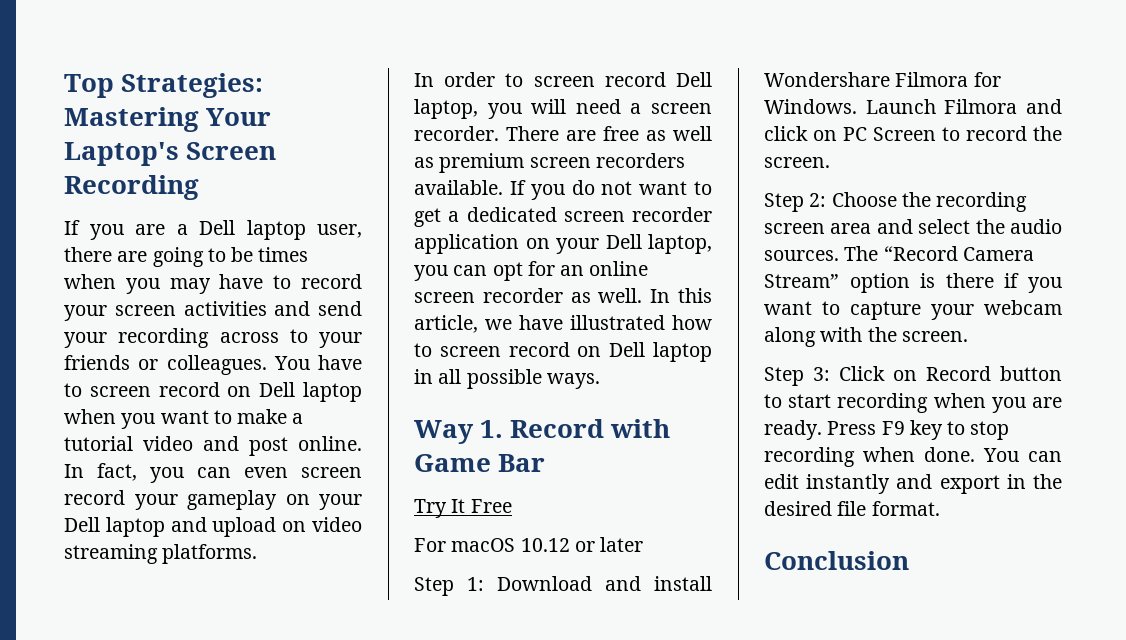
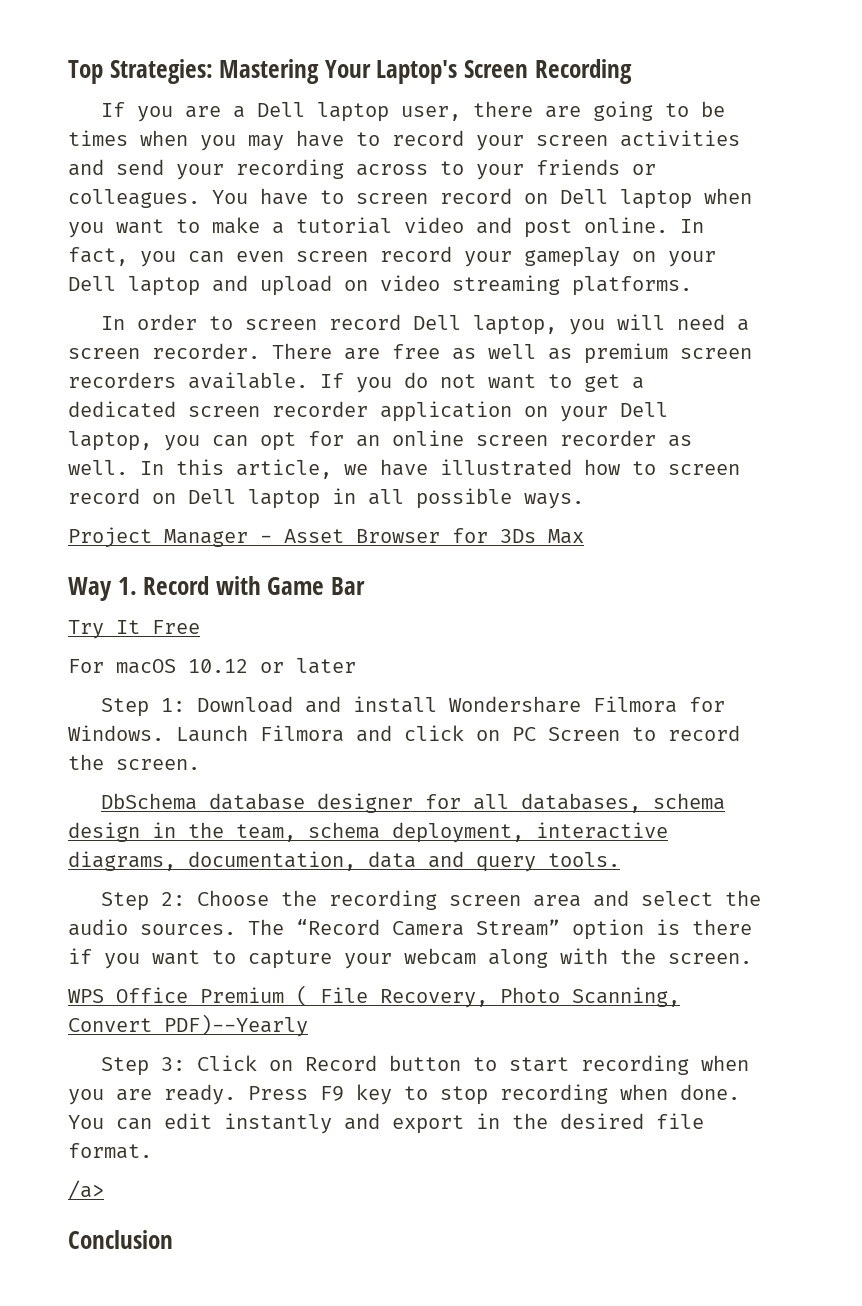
(600, 381) none -> [68,527,584,548] // Project Manager - Asset Browser for 3Ds Max
(830, 162) none -> [100,793,725,813] [68,822,668,843] [68,851,620,872] // DbSchema database designer for all databases, schema design in the team, schema deployment, interactive diagrams, documentation, data and query tools.
(968, 336) none -> [68,985,680,1008] [68,1014,308,1037] // WPS Office Premium ( File Recovery, Photo Scanning, Convert PDF)--Yearly
(940, 508) none -> [68,1180,104,1200] // /a>

